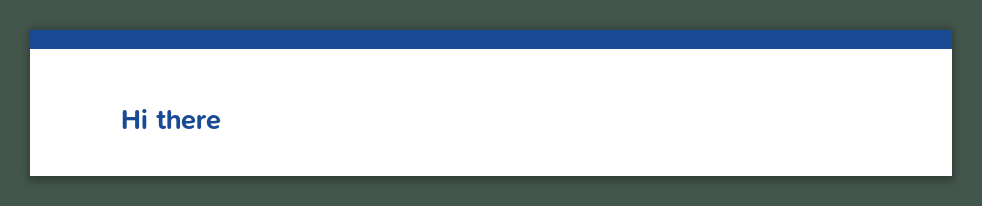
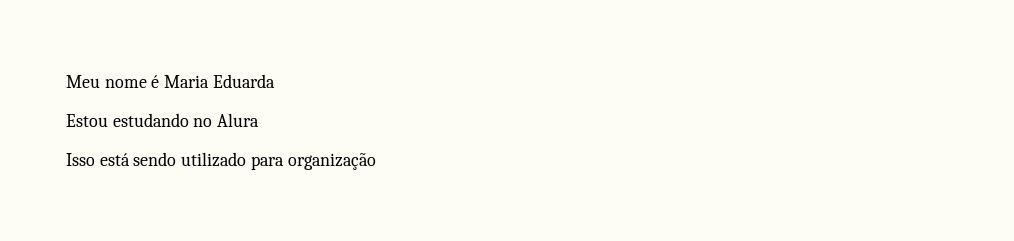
[121,109,221,130] Hi there -> [66,74,275,88] [66,113,260,127] [66,152,376,170] Meu nome é Maria Eduarda // Estou estudando no Alura // Isso está sendo utilizado para organização

